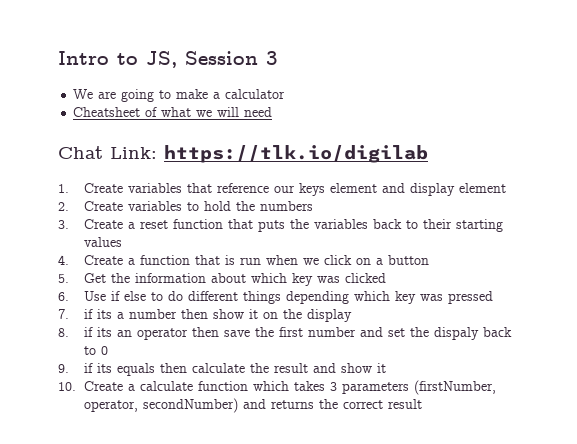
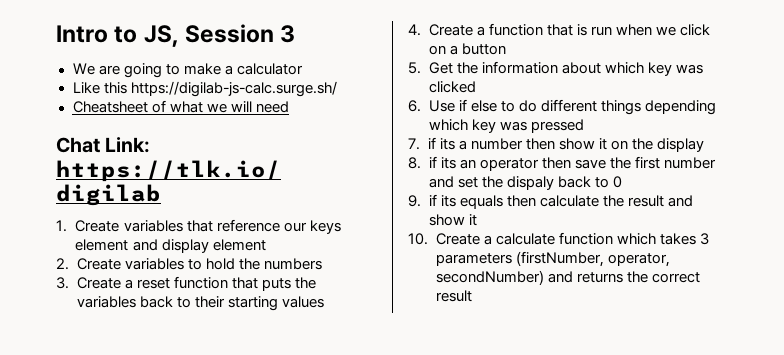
(286, 94) none -> [72,81,337,97] // Like this https://digilab-js-calc.surge.sh/

